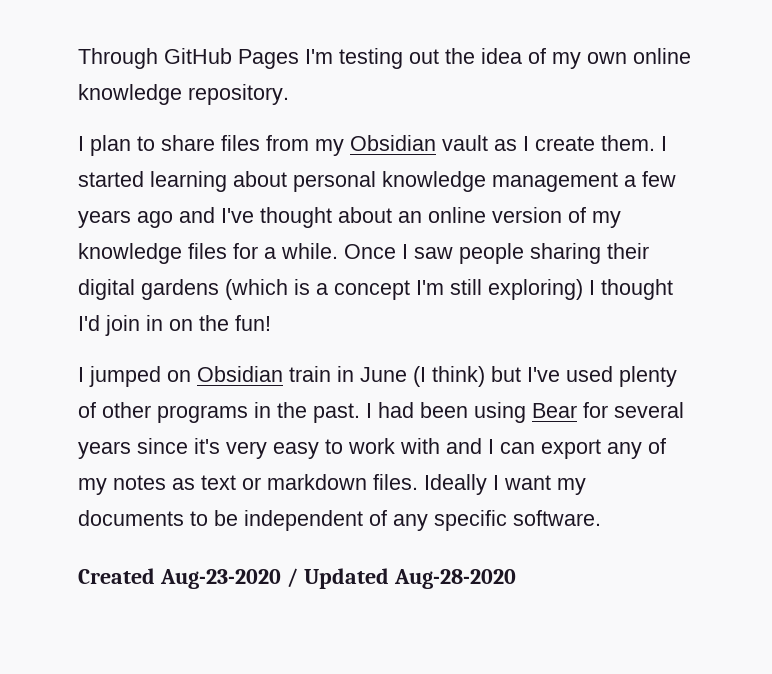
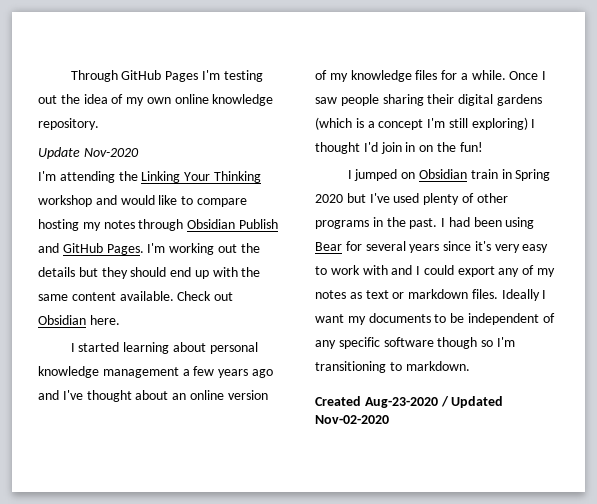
[78,135,655,156] I plan to share files from my Obsidian vault as I create them. -> [38,147,139,159] [38,171,261,183] [38,195,247,207] [38,219,278,231] [38,243,260,255] [38,267,261,279] [38,291,234,301] [38,315,120,325] Update Nov-2020 // I'm attending the Linking Your Thinking workshop and would like to compare hosting my notes through Obsidian Publish and GitHub Pages. I'm working out the details but they should end up with the same content available. Check out Obsidian here. //
[360,366,485,387] June (I think) -> [515,169,551,181] [315,194,343,203] Spring 2020
[500,442,535,454] can -> [423,265,454,275] could
[513,510,601,526] software. -> [383,337,515,349] [315,361,470,373] software though so I'm transitioning to markdown.
[393,569,516,589] Aug-28-2020 -> [315,415,389,424] Nov-02-2020

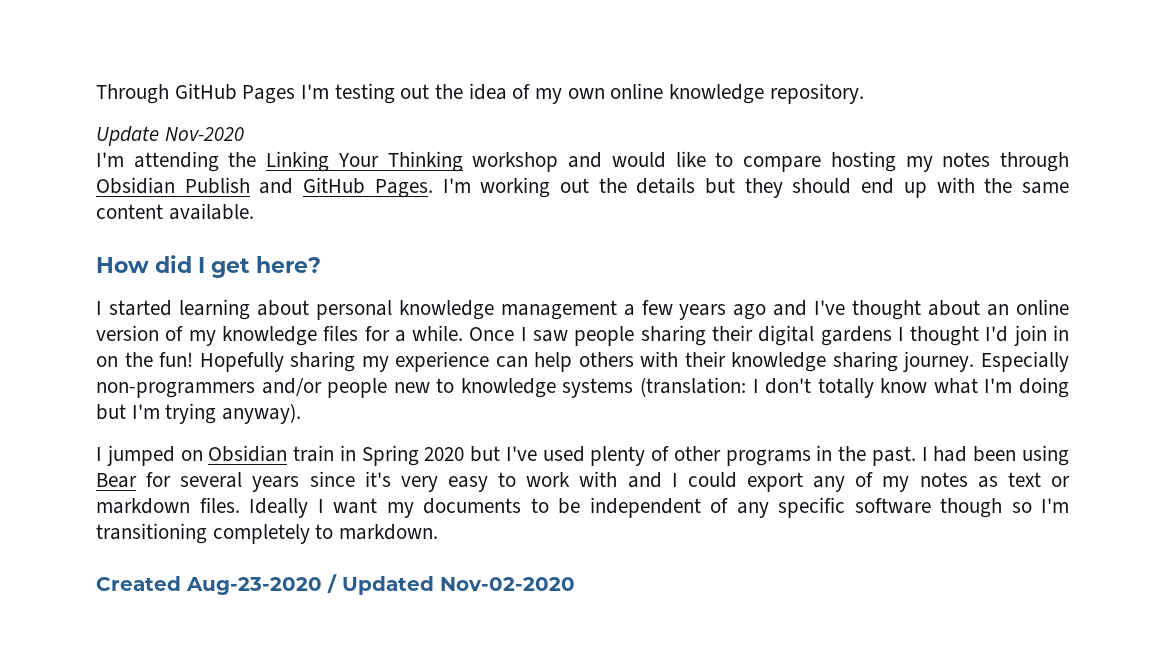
[177,291,234,301] [38,315,120,325] Check out Obsidian here. -> [96,255,321,278] // How did I get here?
[315,117,528,130] (which is a concept I'm still exploring) -> (892, 336) none
(483, 147) none -> [199,351,1069,372] [96,377,1069,398] [96,403,302,424] Hopefully sharing my experience can help others with their knowledge sharing journey. Especially non-programmers and/or people new to knowledge systems (translation: I don't totally know what I'm doing but I'm trying anyway).
(386, 367) none -> [212,524,310,544] completely

